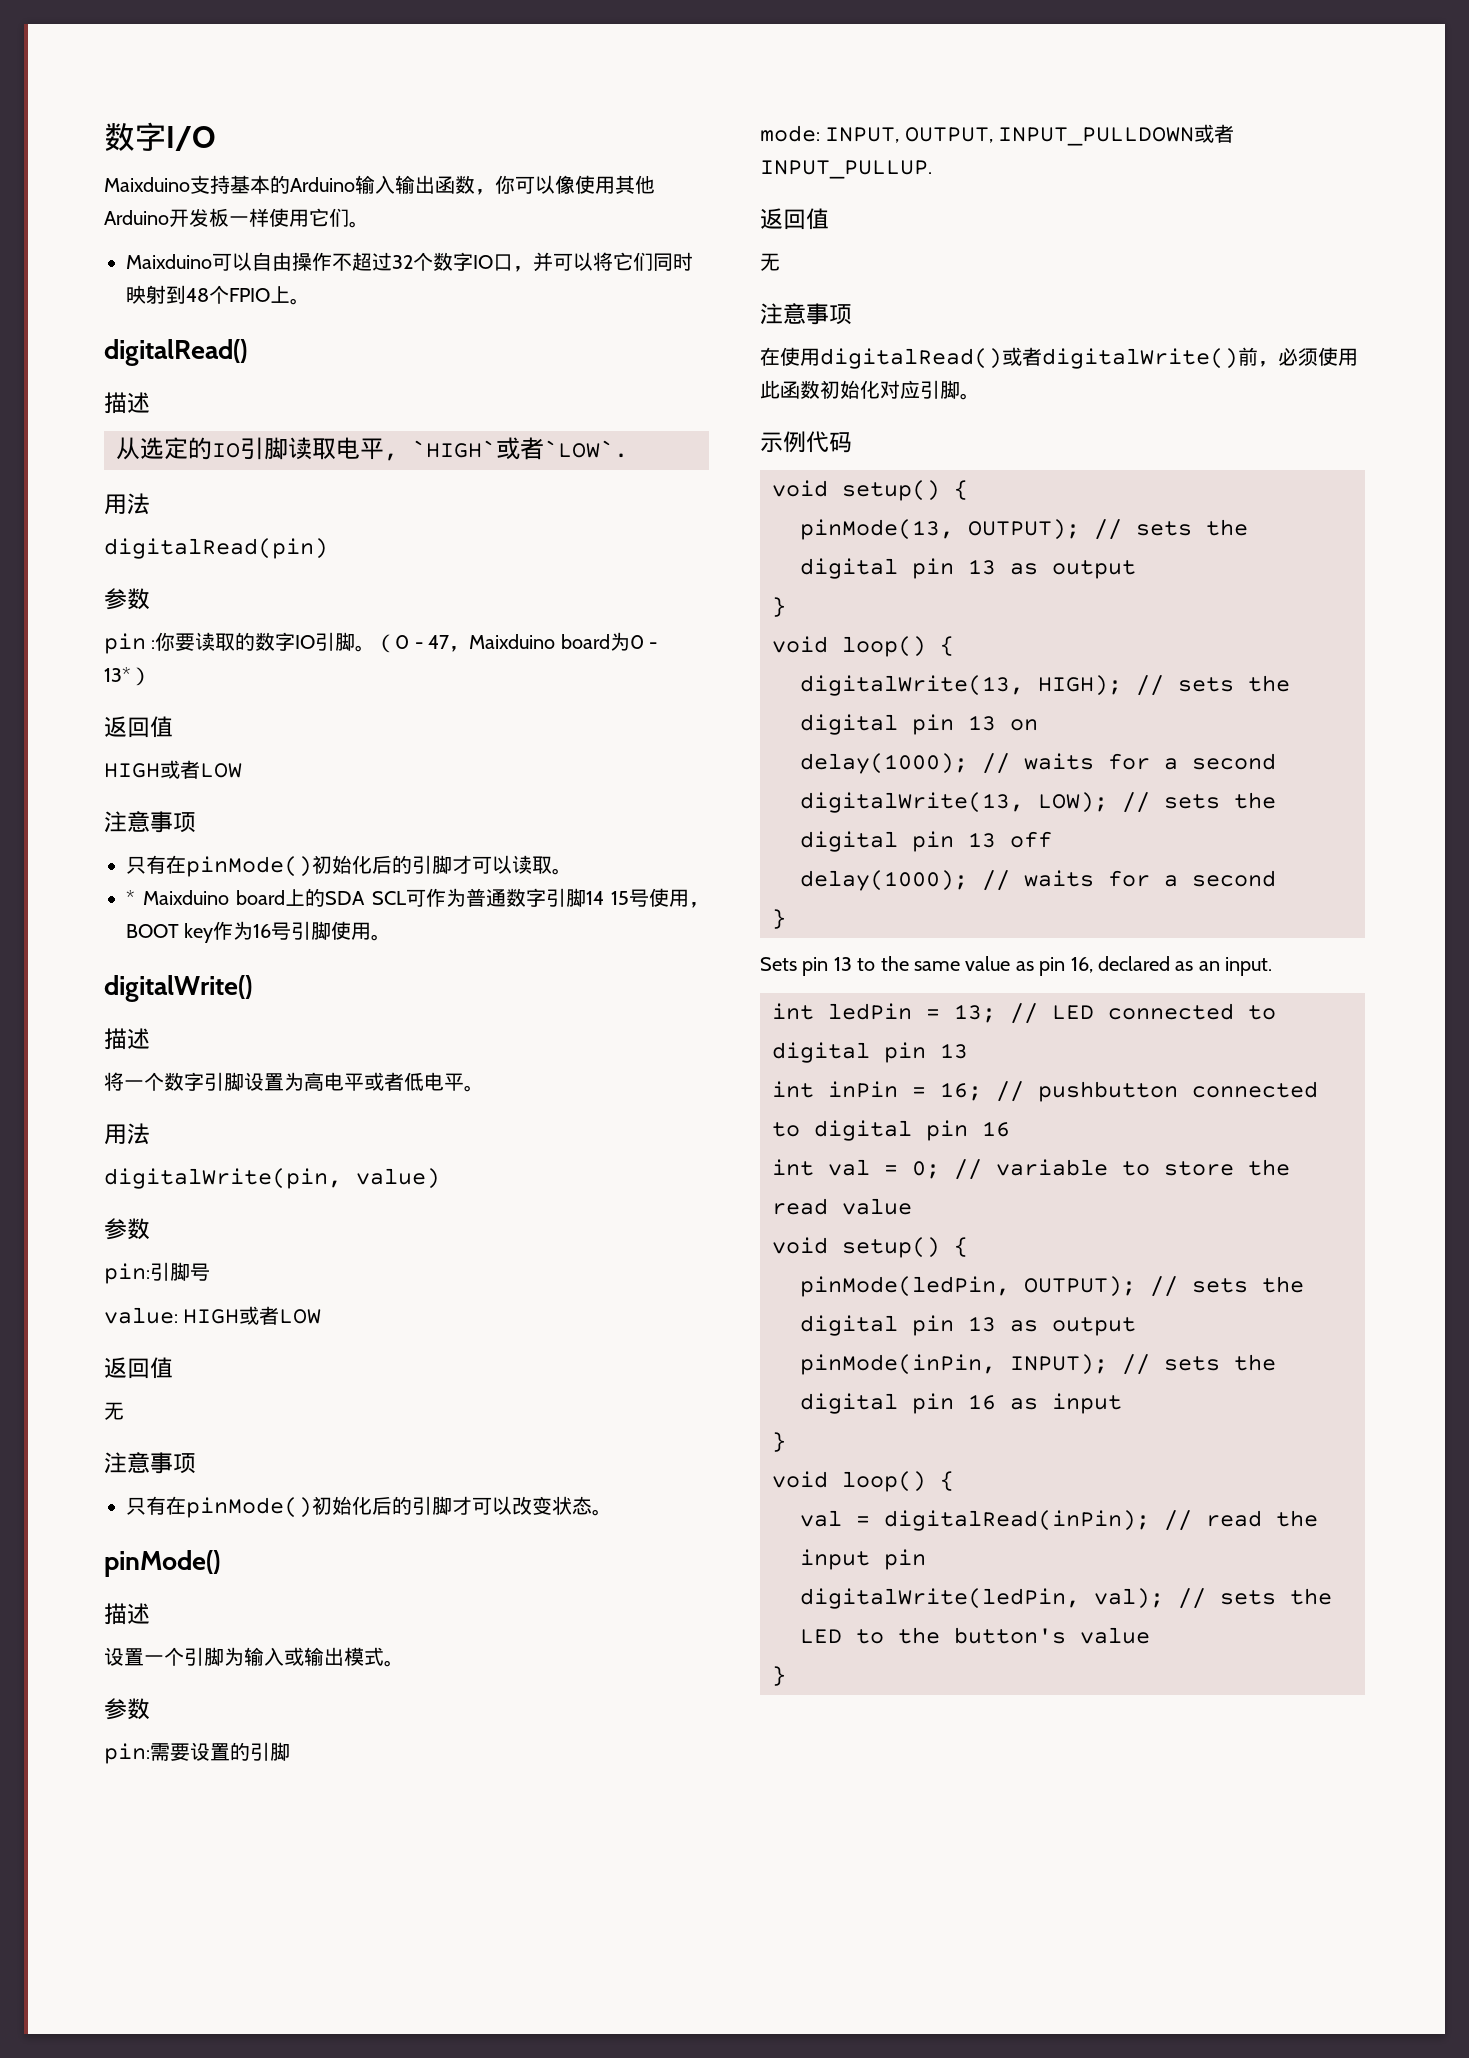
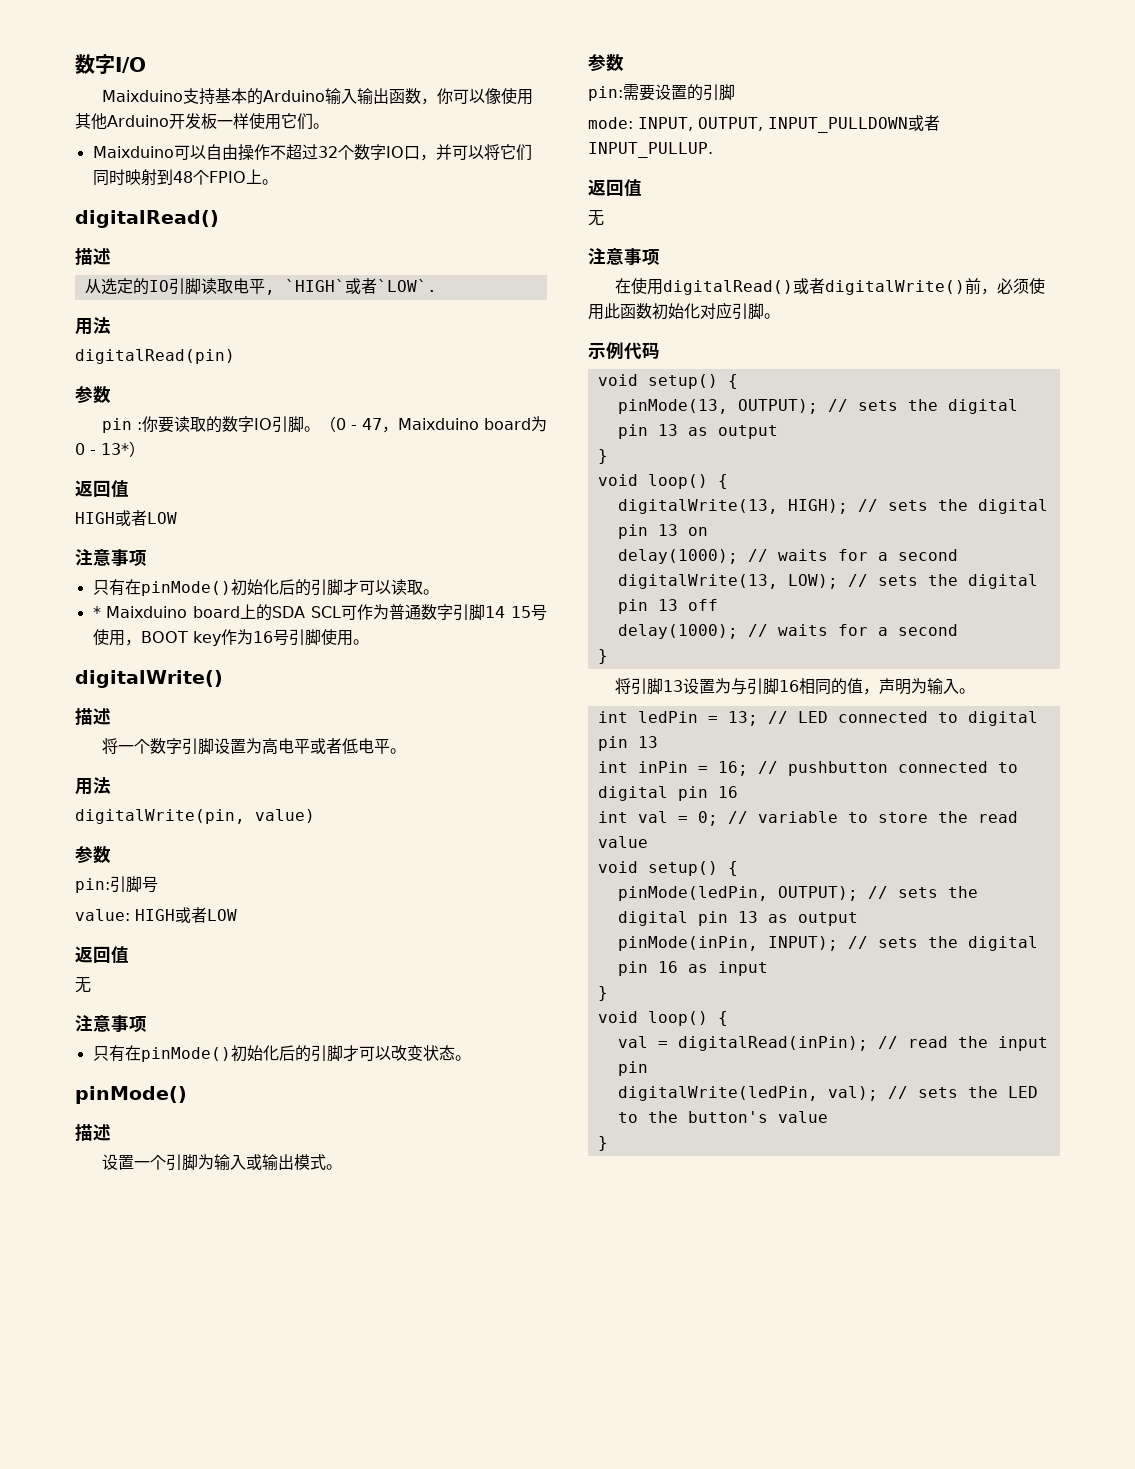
[760,956,1273,976] Sets pin 13 to the same value as pin 16, declared as an input. -> [614,678,975,695] 将引脚13设置为与引脚16相同的值，声明为输入。

